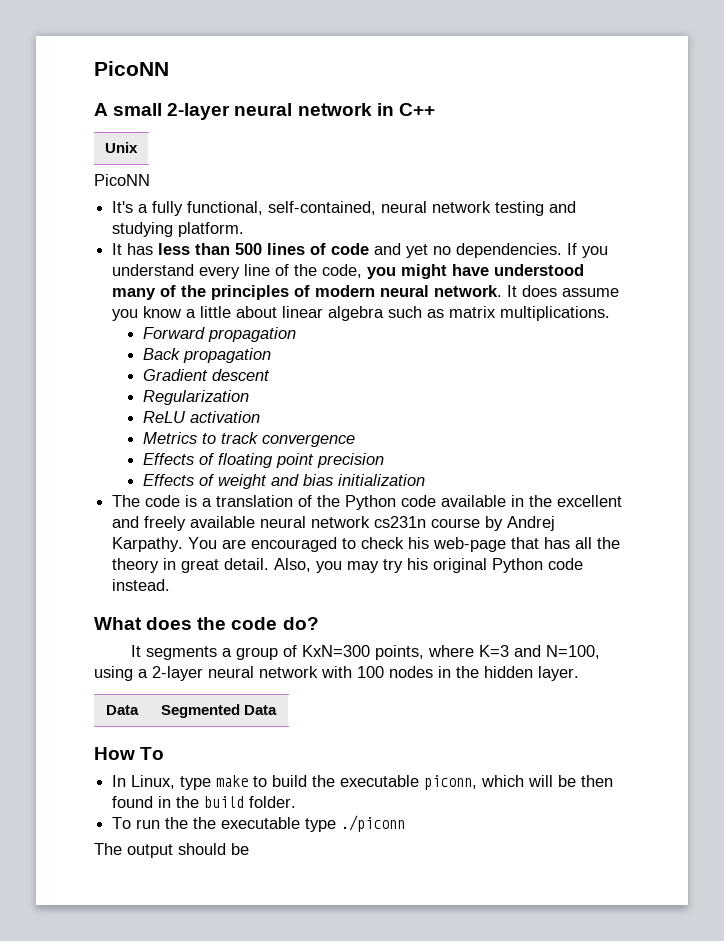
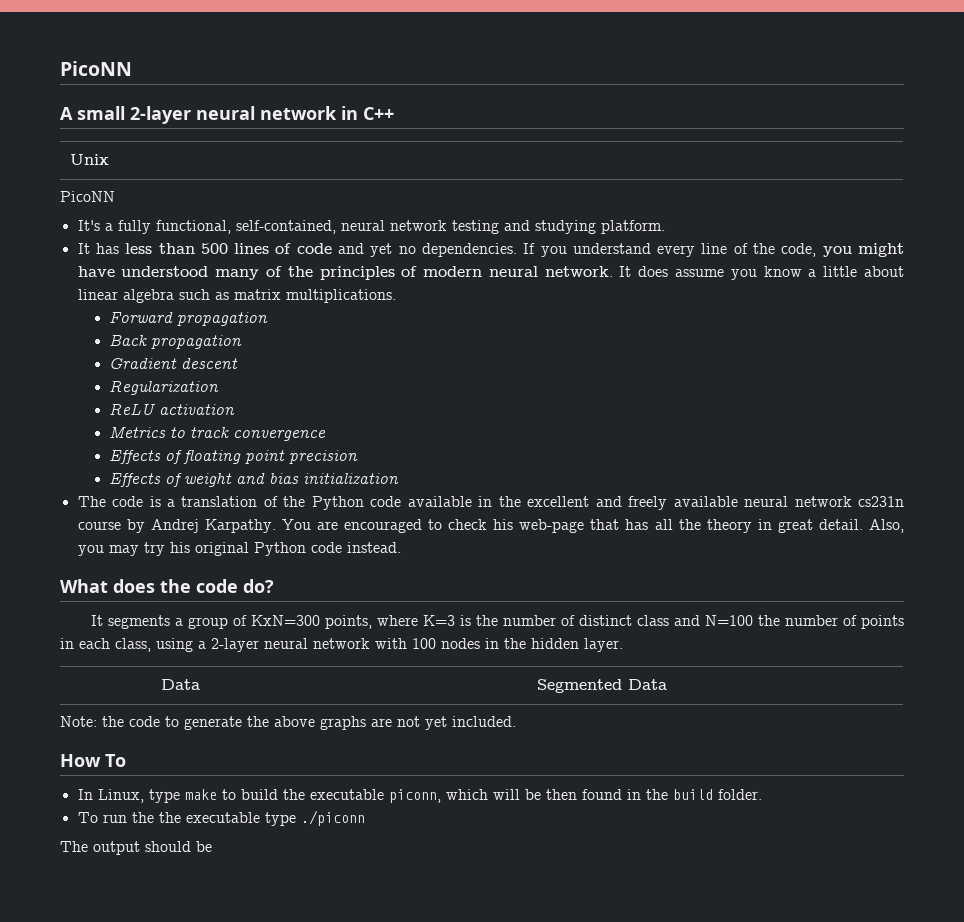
[513,645,600,659] and N=100, -> [459,615,905,629] [60,638,151,652] is the number of distinct class and N=100 the number of points in each class,
(278, 710) none -> [60,716,516,730] // Note: the code to generate the above graphs are not yet included.

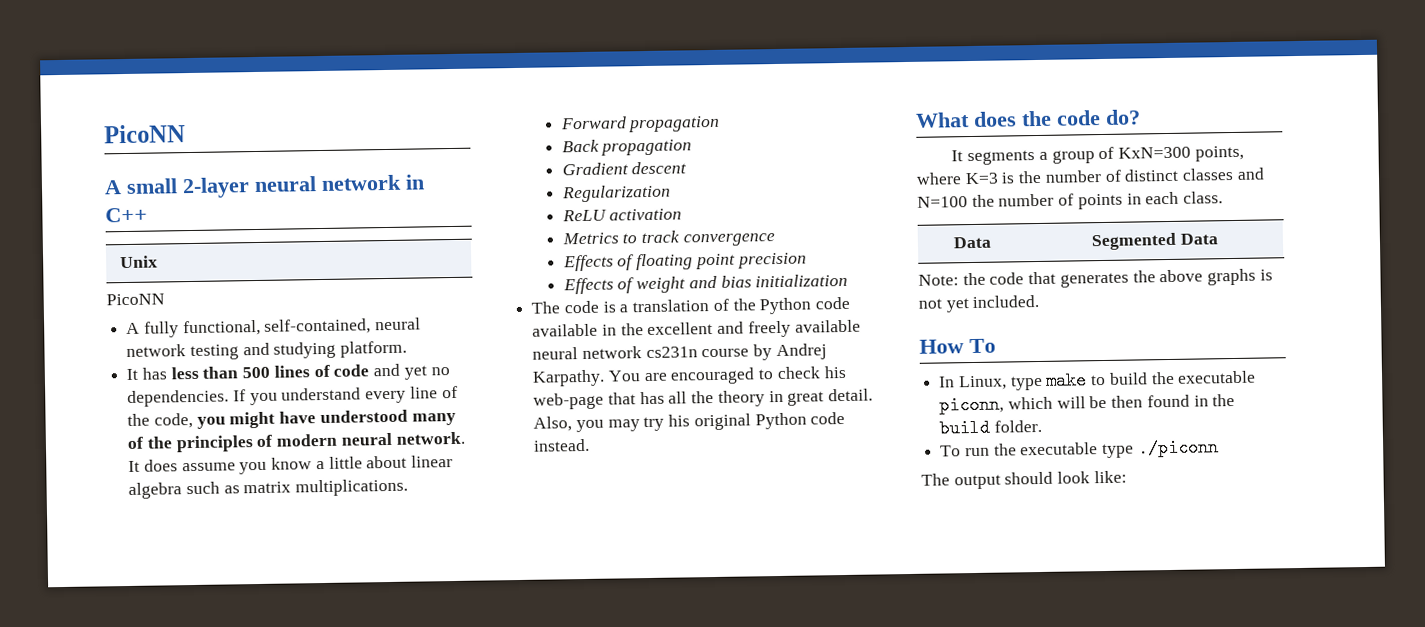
[77,220,113,231] It's a -> [126,322,141,335] A
[636,615,669,626] class -> [1182,167,1235,181] classes
[115,638,623,652] class, using a 2-layer neural network with 100 nodes in the hidden layer. -> [1183,191,1224,204] class.
[165,716,242,730] to generate -> [1028,271,1129,288] that generates
[371,718,392,727] are -> [1259,269,1273,281] is
[158,812,181,823] the -> (1017, 449) none
[196,841,212,852] be -> [1057,470,1127,484] look like:

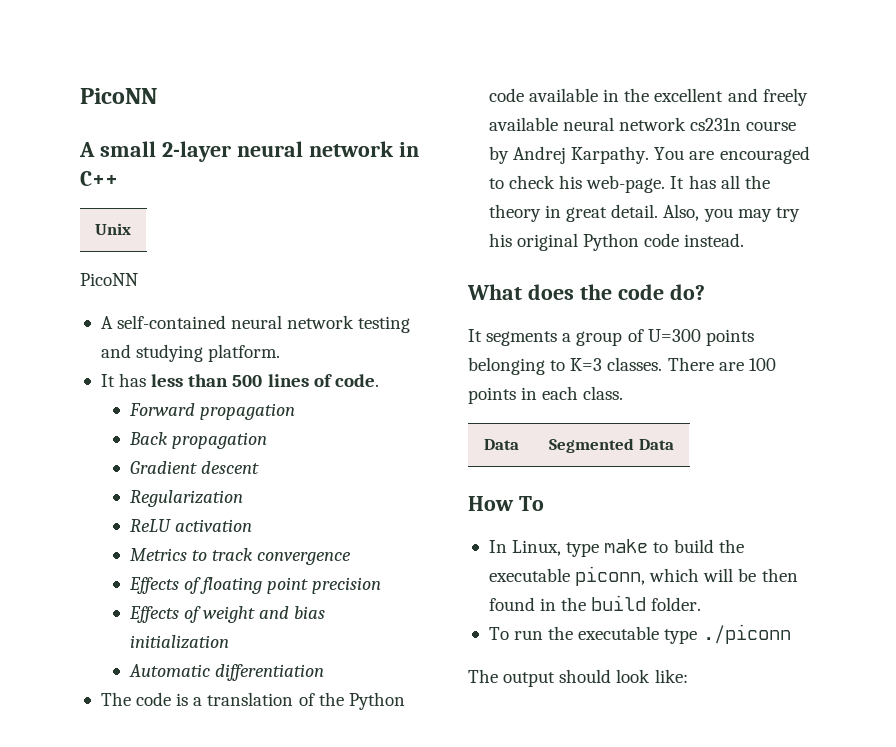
[143,318,372,338] fully functional, self-contained, -> [117,315,227,329] self-contained
[333,363,450,380] [127,385,458,407] [127,409,456,429] [127,431,465,453] [128,454,454,475] [128,478,409,499] code and yet no dependencies. If you understand every line of the code, you might have understood many of the principles of modern neural network. It does assume you know a little about linear algebra such as matrix multiplications. -> [334,374,379,387] code.
(849, 280) none -> [128,664,324,681] // Automatic differentiation
[533,392,636,410] web-page that -> [586,175,685,193] web-page. It
[1118,145,1244,162] [916,167,1265,185] [917,193,1075,208] KxN=300 points, where K=3 is the number of distinct classes and N=100 the number of -> [647,329,754,346] [468,357,776,375] U=300 points belonging to K=3 classes. There are 100
[918,268,1273,288] [918,294,1040,313] // Note: the code that generates the above graphs is not yet included. -> (674, 444) none

